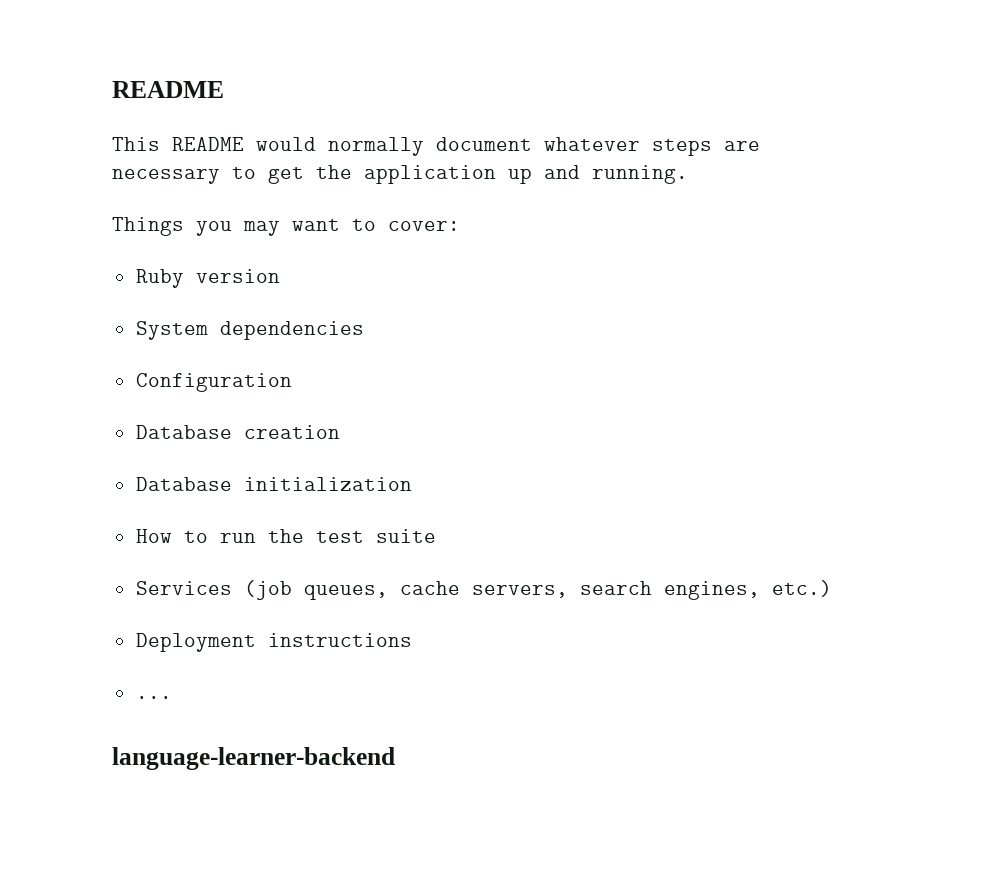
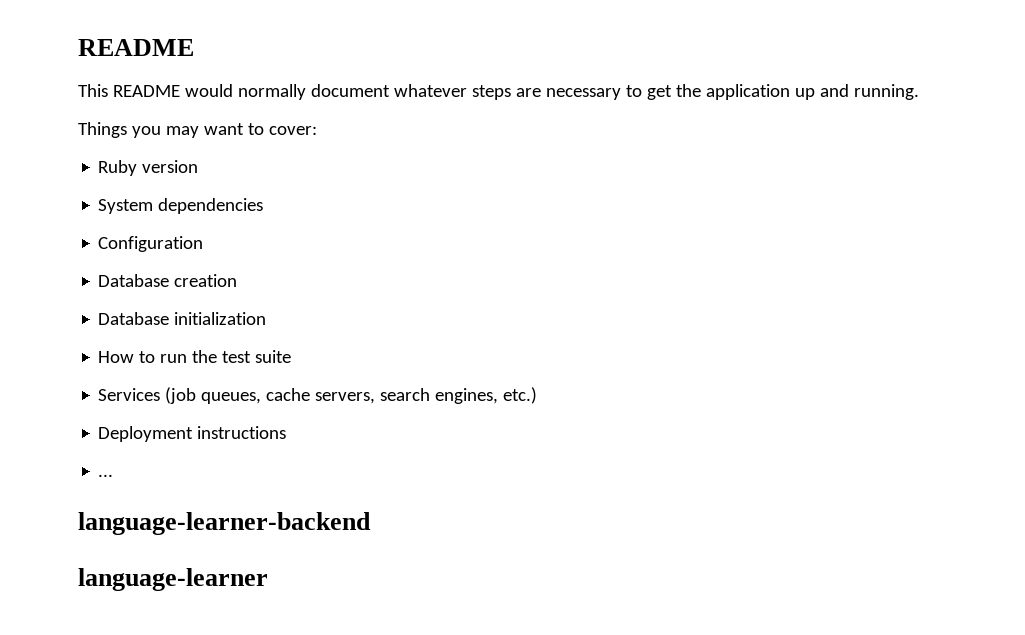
(395, 758) none -> [78,568,268,591] // language-learner

